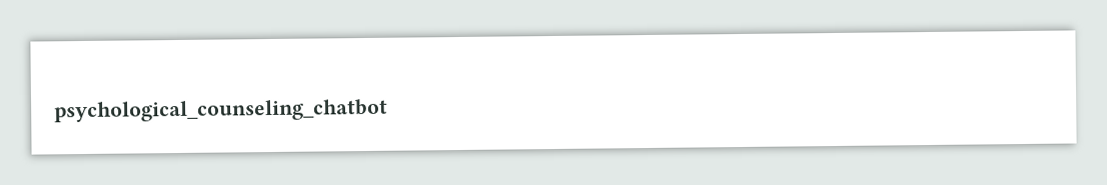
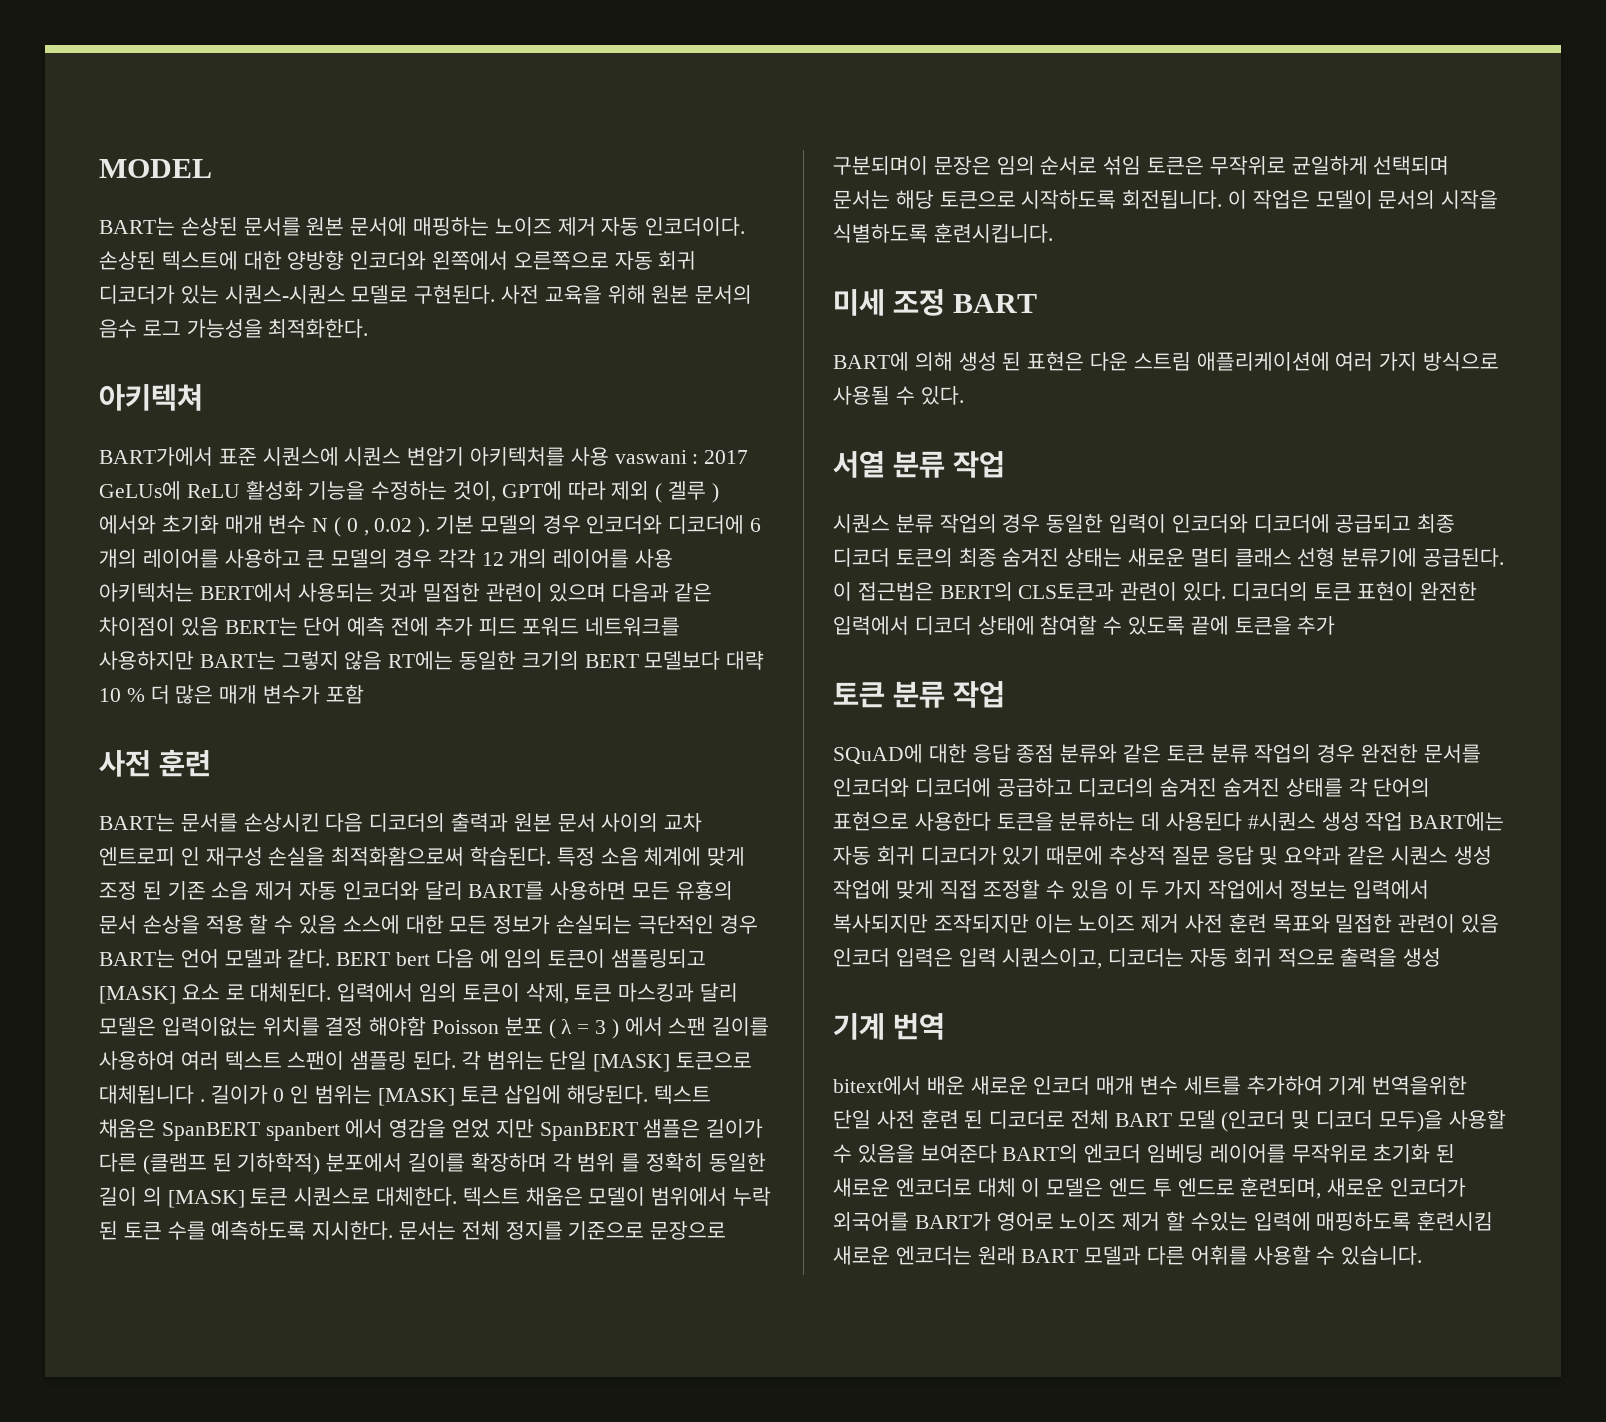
[54,98,388,123] psychological_counseling_chatbot -> [99,159,212,178] [99,217,746,236] [99,250,697,270] [99,285,753,304] [99,319,369,338] [99,384,203,411] [99,447,749,466] [99,480,719,503] [99,515,762,537] [99,549,674,568] [99,583,713,602] [99,617,681,636] [99,651,765,670] [99,684,364,704] [99,749,212,777] [99,812,703,832] [99,846,746,866] [99,880,733,900] [99,914,758,934] [99,949,707,968] [99,983,739,1004] [99,1016,770,1039] [99,1051,753,1072] [99,1085,712,1106] [99,1119,764,1141] [99,1152,766,1175] [99,1187,772,1208] [99,1221,727,1240] [833,156,1450,175] [833,190,1499,209] [833,223,1053,243] [833,289,1038,316] [833,352,1500,371] [833,386,964,405] [833,451,1006,478] [833,514,1456,533] [833,547,1505,567] [833,582,1478,601] [833,615,1336,635] [833,681,1006,708] [833,744,1481,764] [833,778,1431,797] [833,812,1505,831] [833,846,1492,865] [833,879,1429,899] [833,913,1500,933] [833,947,1442,969] [833,1013,946,1040] [833,1076,1468,1095] [833,1109,1506,1132] [833,1144,1456,1163] [833,1177,1467,1199] [833,1211,1494,1231] [833,1245,1423,1265] MODEL // BART는 손상된 문서를 원본 문서에 매핑하는 노이즈 제거 자동 인코더이다. 손상된 텍스트에 대한 양방향 인코더와 왼쪽에서 오른쪽으로 자동 회귀 디코더가 있는 시퀀스-시퀀스 모델로 구현된다. 사전 교육을 위해 원본 문서의 음수 로그 가능성을 최적화한다. // 아키텍쳐 // BART가에서 표준 시퀀스에 시퀀스 변압기 아키텍처를 사용 vaswani : 2017 GeLUs에 ReLU 활성화 기능을 수정하는 것이, GPT에 따라 제외 ( 겔루 ) 에서와 초기화 매개 변수 N ( 0 , 0.02 ). 기본 모델의 경우 인코더와 디코더에 6 개의 레이어를 사용하고 큰 모델의 경우 각각 12 개의 레이어를 사용 아키텍처는 BERT에서 사용되는 것과 밀접한 관련이 있으며 다음과 같은 차이점이 있음 BERT는 단어 예측 전에 추가 피드 포워드 네트워크를 사용하지만 BART는 그렇지 않음 RT에는 동일한 크기의 BERT 모델보다 대략 10 % 더 많은 매개 변수가 포함 // 사전 훈련 // BART는 문서를 손상시킨 다음 디코더의 출력과 원본 문서 사이의 교차 엔트로피 인 재구성 손실을 최적화홤으로써 학습된다. 특정 소음 체계에 맞게 조정 된 기존 소음 제거 자동 인코더와 달리 BART를 사용하면 모든 유횽의 문서 손상을 적용 할 수 있음 소스에 대한 모든 정보가 손실되는 극단적인 경우 BART는 언어 모델과 같다. BERT bert 다음 에 임의 토큰이 샘플링되고 [MASK] 요소 로 대체된다. 입력에서 임의 토큰이 삭제, 토큰 마스킹과 달리 모델은 입력이없는 위치를 결정 해야함 Poisson 분포 ( λ = 3 ) 에서 스팬 길이를 사용하여 여러 텍스트 스팬이 샘플링 된다. 각 범위는 단일 [MASK] 토큰으로 대체됩니다 . 길이가 0 인 범위는 [MASK] 토큰 삽입에 해당된다. 텍스트 채움은 SpanBERT spanbert 에서 영감을 얻었 지만 SpanBERT 샘플은 길이가 다른 (클램프 된 기하학적) 분포에서 길이를 확장하며 각 범위 를 정확히 동일한 길이 의 [MASK] 토큰 시퀀스로 대체한다. 텍스트 채움은 모델이 범위에서 누락 된 토큰 수를 예측하도록 지시한다. 문서는 전체 정지를 기준으로 문장으로 구분되며이 문장은 임의 순서로 섞임 토큰은 무작위로 균일하게 선택되며 문서는 해당 토큰으로 시작하도록 회전됩니다. 이 작업은 모델이 문서의 시작을 식별하도록 훈련시킵니다. // 미세 조정 BART // BART에 의해 생성 된 표현은 다운 스트림 애플리케이션에 여러 가지 방식으로 사용될 수 있다. // 서열 분류 작업 // 시퀀스 분류 작업의 경우 동일한 입력이 인코더와 디코더에 공급되고 최종 디코더 토큰의 최종 숨겨진 상태는 새로운 멀티 클래스 선형 분류기에 공급된다. 이 접근법은 BERT의 CLS토큰과 관련이 있다. 디코더의 토큰 표현이 완전한 입력에서 디코더 상태에 참여할 수 있도록 끝에 토큰을 추가 // 토큰 분류 작업 // SQuAD에 대한 응답 종점 분류와 같은 토큰 분류 작업의 경우 완전한 문서를 인코더와 디코더에 공급하고 디코더의 숨겨진 숨겨진 상태를 각 단어의 표현으로 사용한다 토큰을 분류하는 데 사용된다 #시퀀스 생성 작업 BART에는 자동 회귀 디코더가 있기 때문에 추상적 질문 응답 및 요약과 같은 시퀀스 생성 작업에 맞게 직접 조정할 수 있음 이 두 가지 작업에서 정보는 입력에서 복사되지만 조작되지만 이는 노이즈 제거 사전 훈련 목표와 밀접한 관련이 있음 인코더 입력은 입력 시퀀스이고, 디코더는 자동 회귀 적으로 출력을 생성 // 기계 번역 // bitext에서 배운 새로운 인코더 매개 변수 세트를 추가하여 기계 번역을위한 단일 사전 훈련 된 디코더로 전체 BART 모델 (인코더 및 디코더 모두)을 사용할 수 있음을 보여준다 BART의 엔코더 임베딩 레이어를 무작위로 초기화 된 새로운 엔코더로 대체 이 모델은 엔드 투 엔드로 훈련되며, 새로운 인코더가 외국어를 BART가 영어로 노이즈 제거 할 수있는 입력에 매핑하도록 훈련시킴 새로운 엔코더는 원래 BART 모델과 다른 어휘를 사용할 수 있습니다.

